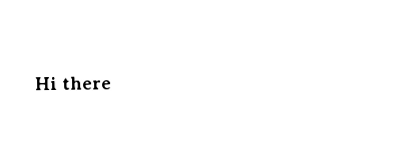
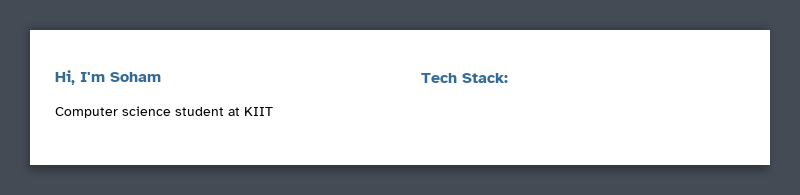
[35,76,112,91] Hi there -> [55,70,161,85] [55,106,273,118] [421,73,508,83] Hi, I'm Soham // Computer science student at KIIT // Tech Stack:

